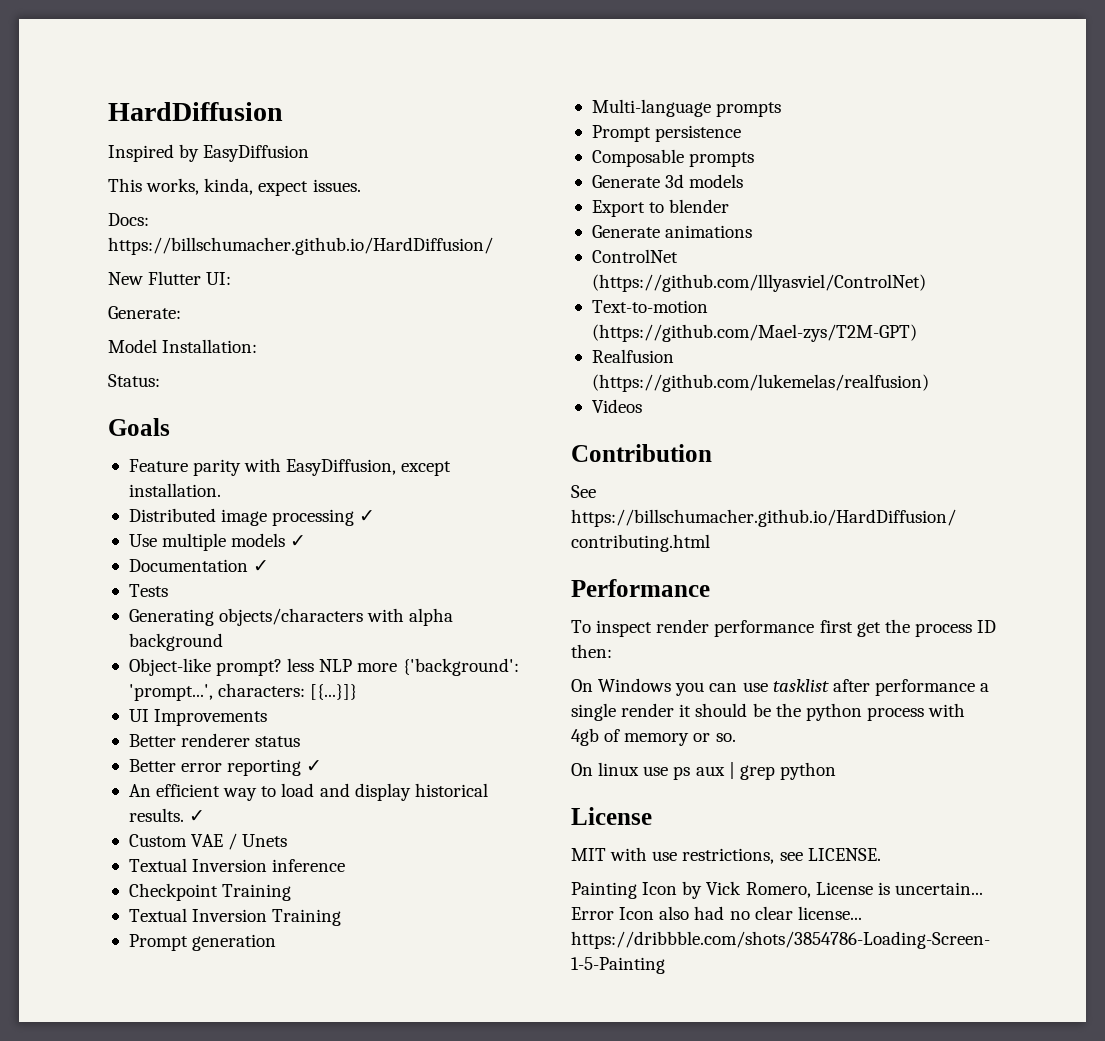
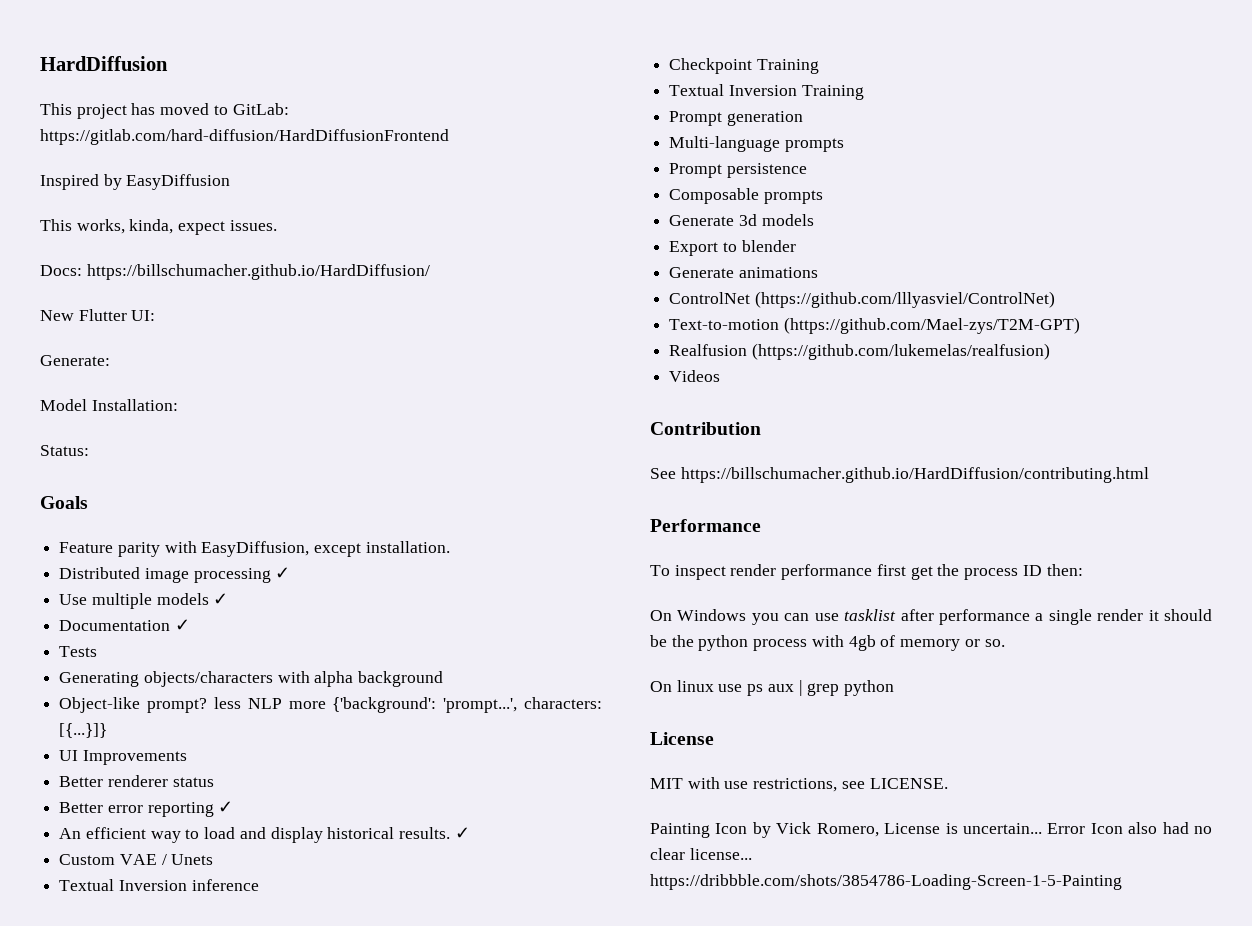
(283, 111) none -> [40,103,289,119] [40,129,449,145] // This project has moved to GitLab: https://gitlab.com/hard-diffusion/HardDiffusionFrontend

